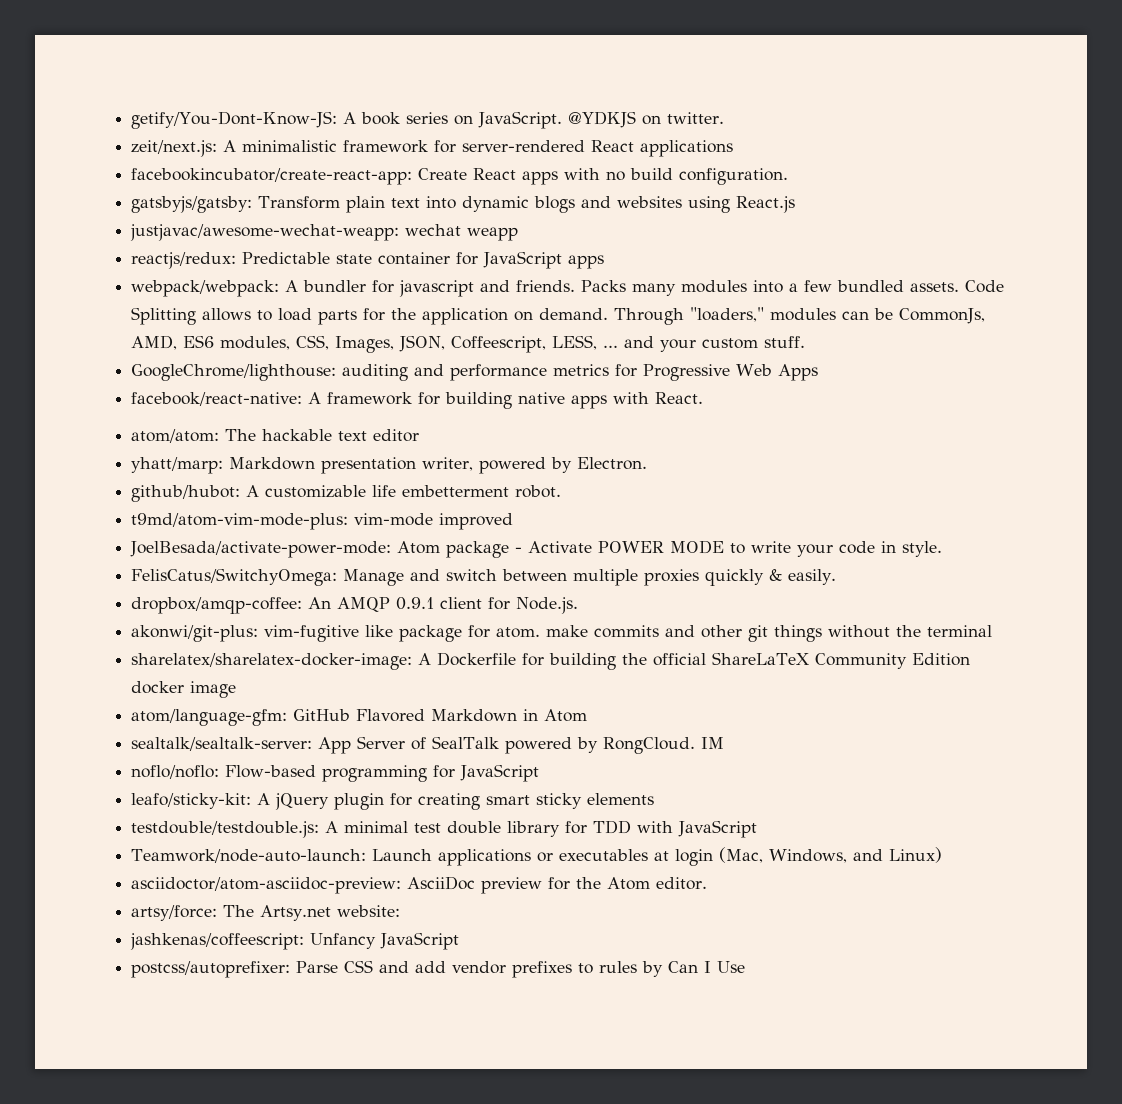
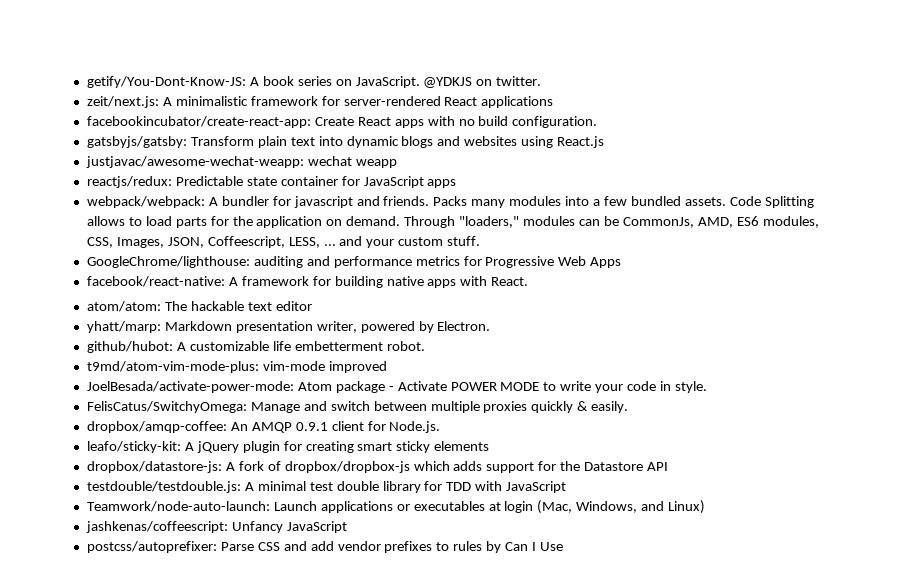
[131,625,993,642] [131,652,971,670] [131,681,237,698] [131,709,588,726] [131,736,725,754] [131,764,540,782] // akonwi/git-plus: vim-fugitive like package for atom. make commits and other git things without the terminal // sharelatex/sharelatex-docker-image: A Dockerfile for building the official ShareLaTeX Community Edition docker image // atom/language-gfm: GitHub Flavored Markdown in Atom // sealtalk/sealtalk-server: App Server of SealTalk powered by RongCloud. IM // noflo/noflo: Flow-based programming for JavaScript -> (441, 427) none
(655, 799) none -> [86,461,669,473] // dropbox/datastore-js: A fork of dropbox/dropbox-js which adds support for the Datastore API
[131,876,708,894] [131,905,401,921] // asciidoctor/atom-asciidoc-preview: AsciiDoc preview for the Atom editor. // artsy/force: The Artsy.net website: -> (706, 507) none

